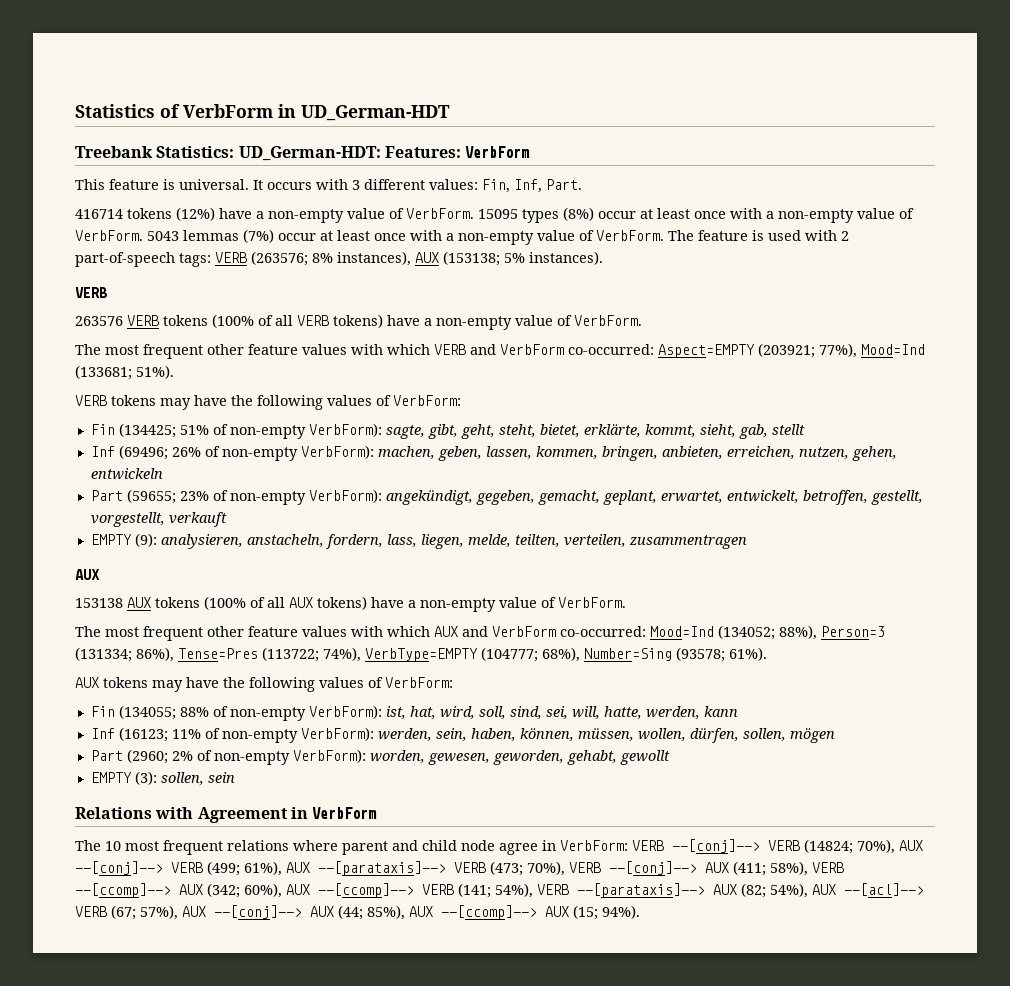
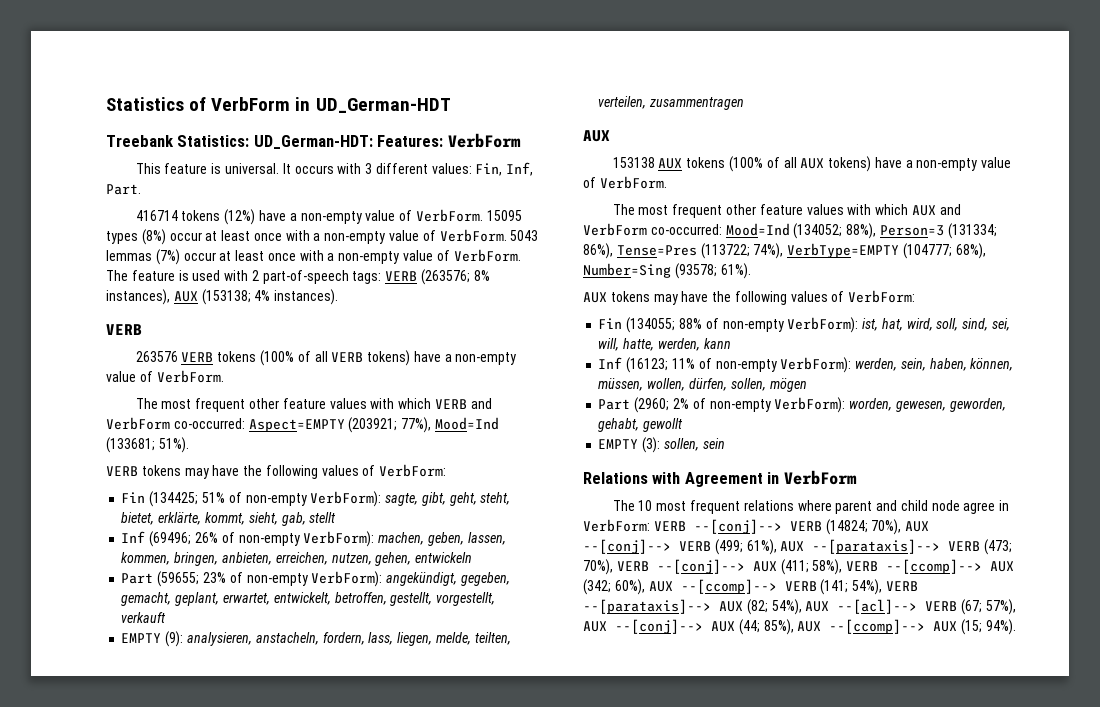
[504,253,525,263] 5% -> [254,290,271,301] 4%

